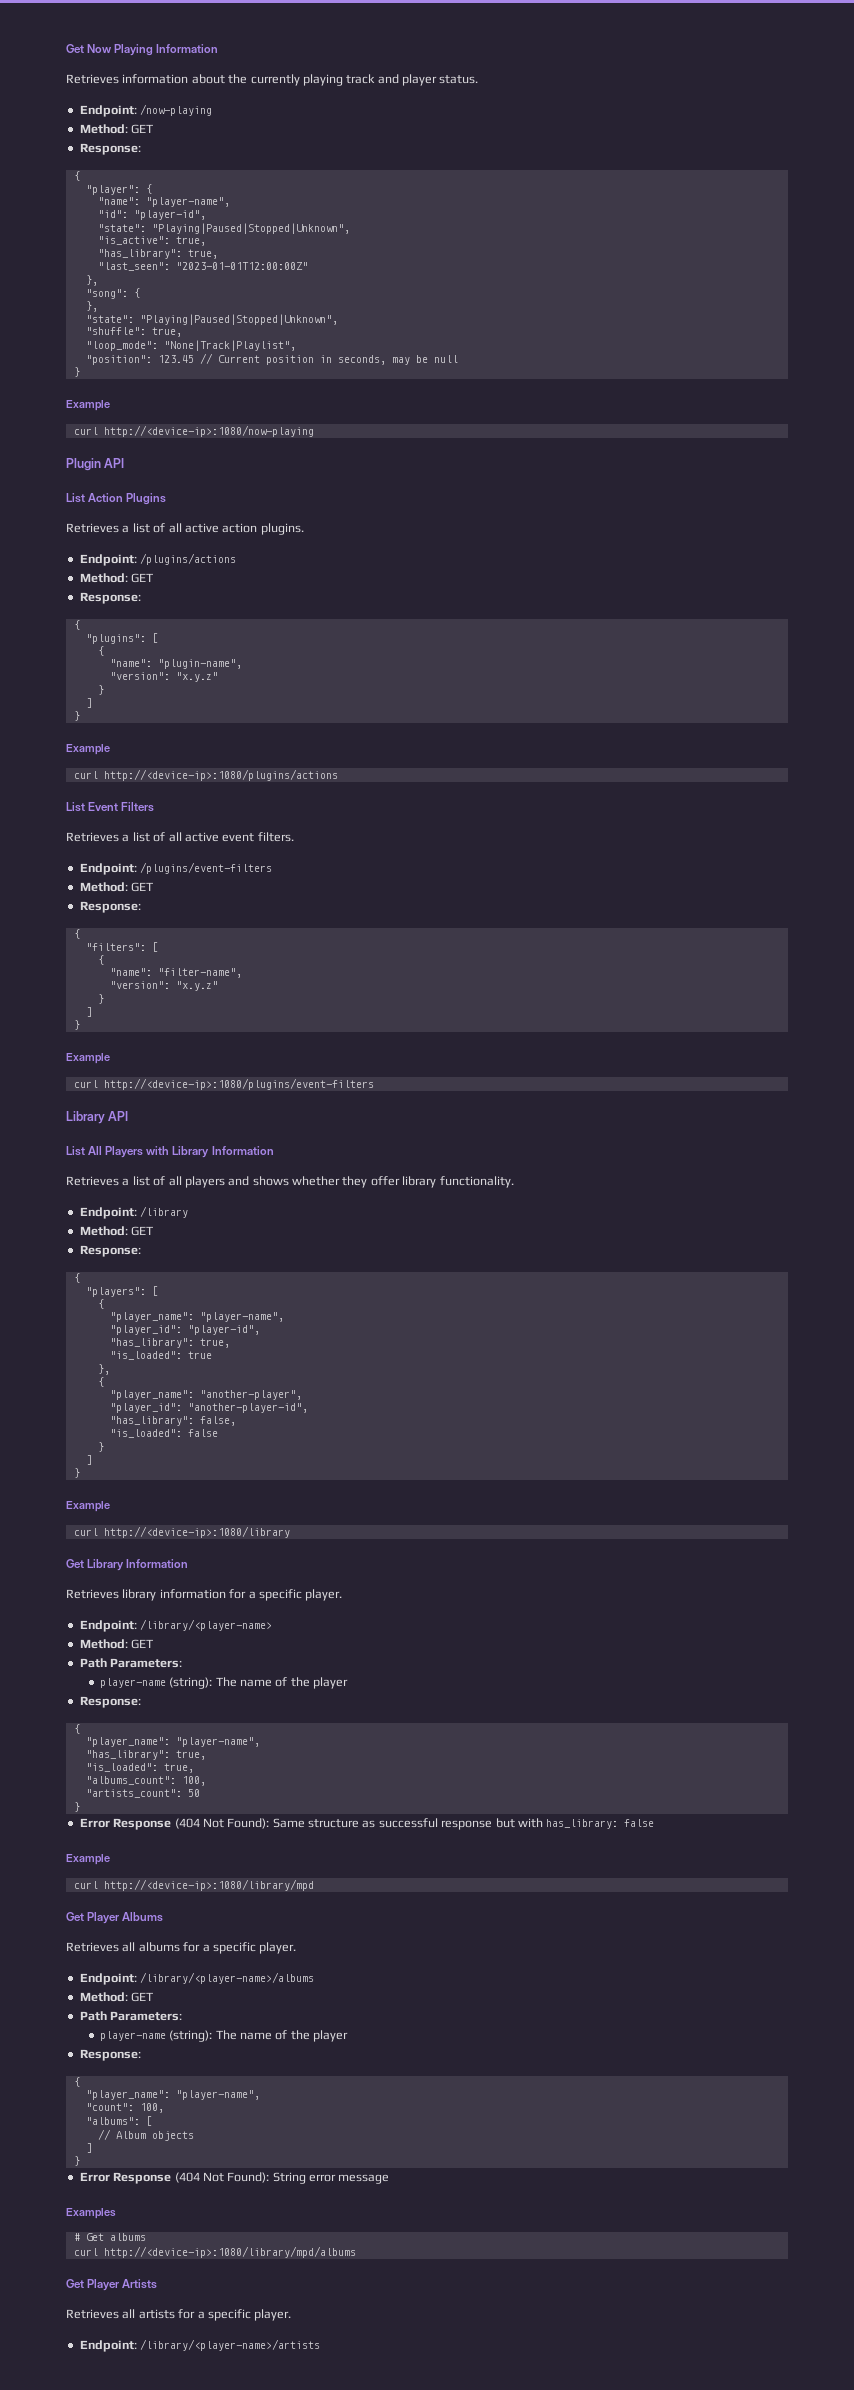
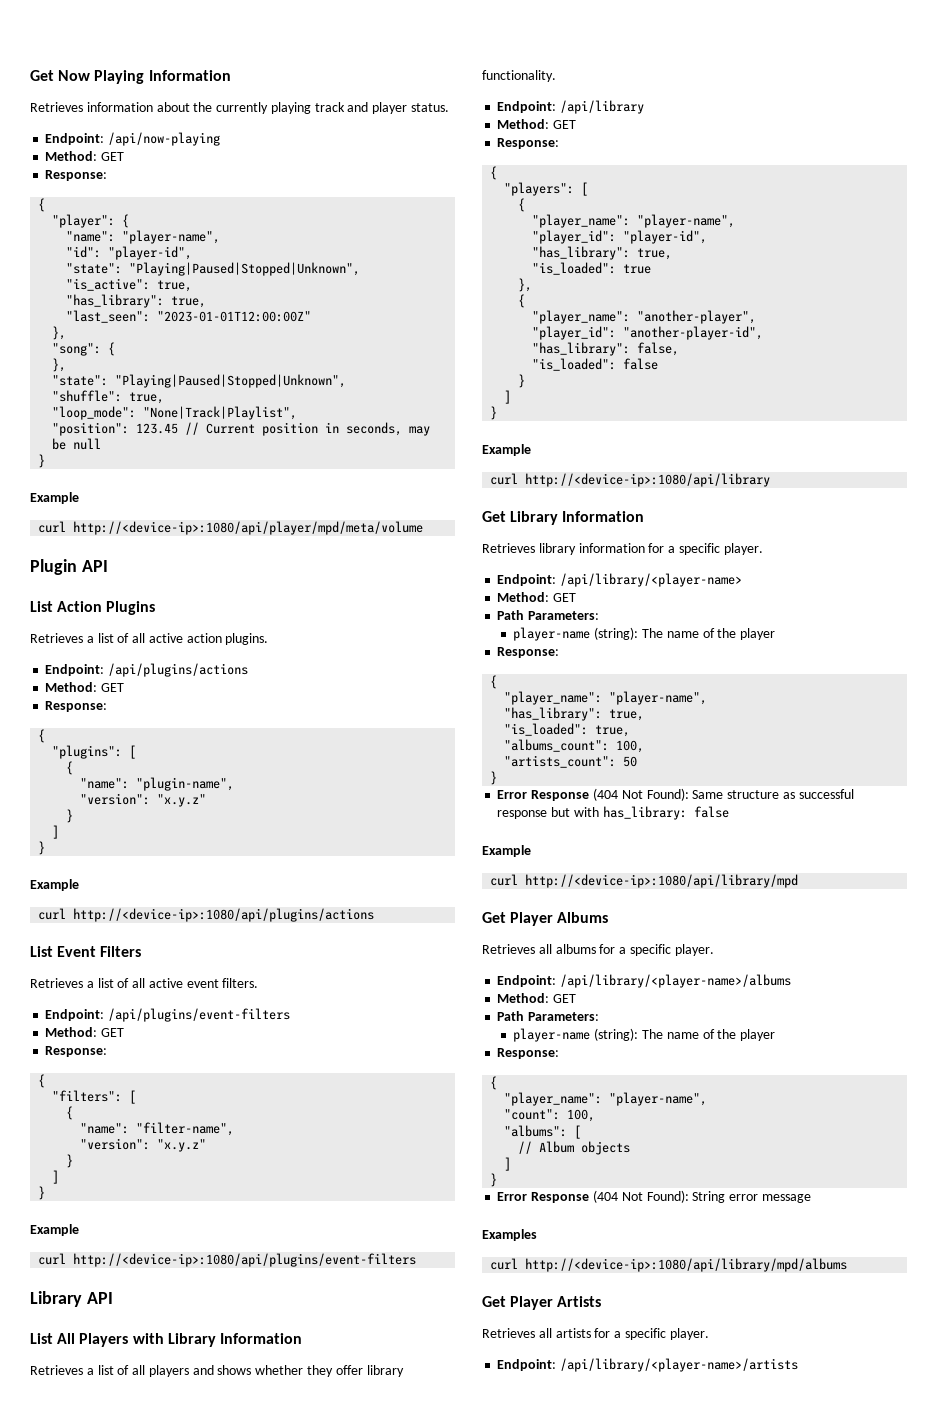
[140,104,213,116] /now-playing -> [108,132,221,146] /api/now-playing
[103,425,314,437] http://<device-ip>:1080/now-playing -> [73,521,424,535] http://<device-ip>:1080/api/player/mpd/meta/volume
[140,553,237,565] /plugins/actions -> [108,663,249,677] /api/plugins/actions
[103,769,338,781] http://<device-ip>:1080/plugins/actions -> [73,908,375,922] http://<device-ip>:1080/api/plugins/actions
[140,862,273,874] /plugins/event-filters -> [108,1008,291,1022] /api/plugins/event-filters
[103,1078,374,1090] http://<device-ip>:1080/plugins/event-filters -> [73,1253,417,1267] http://<device-ip>:1080/api/plugins/event-filters
[140,1206,189,1218] /library -> [560,100,645,114] /api/library
[103,1526,290,1538] http://<device-ip>:1080/library -> [525,473,771,487] http://<device-ip>:1080/api/library
[140,1619,273,1631] /library/<player-name> -> [560,573,743,587] /api/library/<player-name>
[103,1879,314,1891] http://<device-ip>:1080/library/mpd -> [525,874,799,888] http://<device-ip>:1080/api/library/mpd
[140,1972,315,1984] /library/<player-name>/albums -> [560,974,792,988] /api/library/<player-name>/albums
[73,2233,146,2241] [73,2246,356,2258] // # Get albums // curl http://<device-ip>:1080/library/mpd/albums -> [490,1258,848,1272] // curl http://<device-ip>:1080/api/library/mpd/albums
[140,2339,321,2351] /library/<player-name>/artists -> [560,1358,799,1372] /api/library/<player-name>/artists

